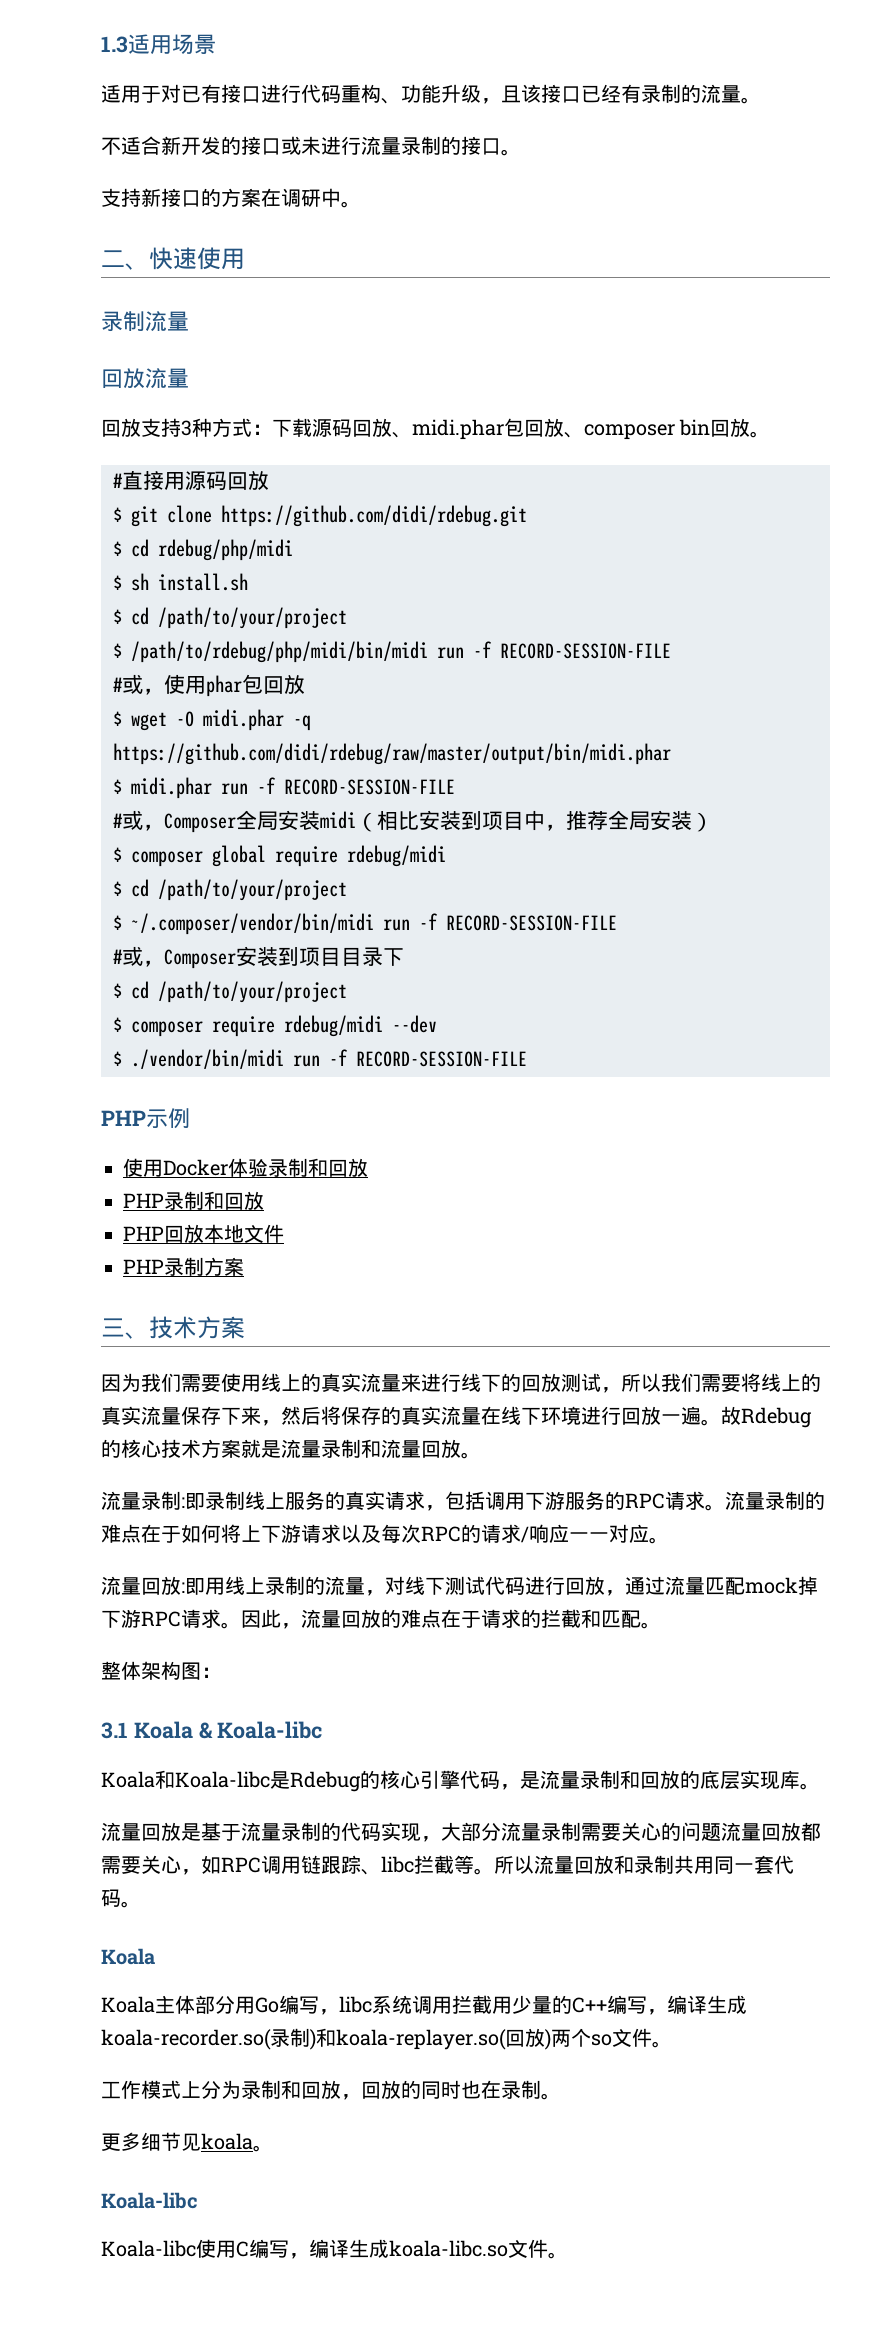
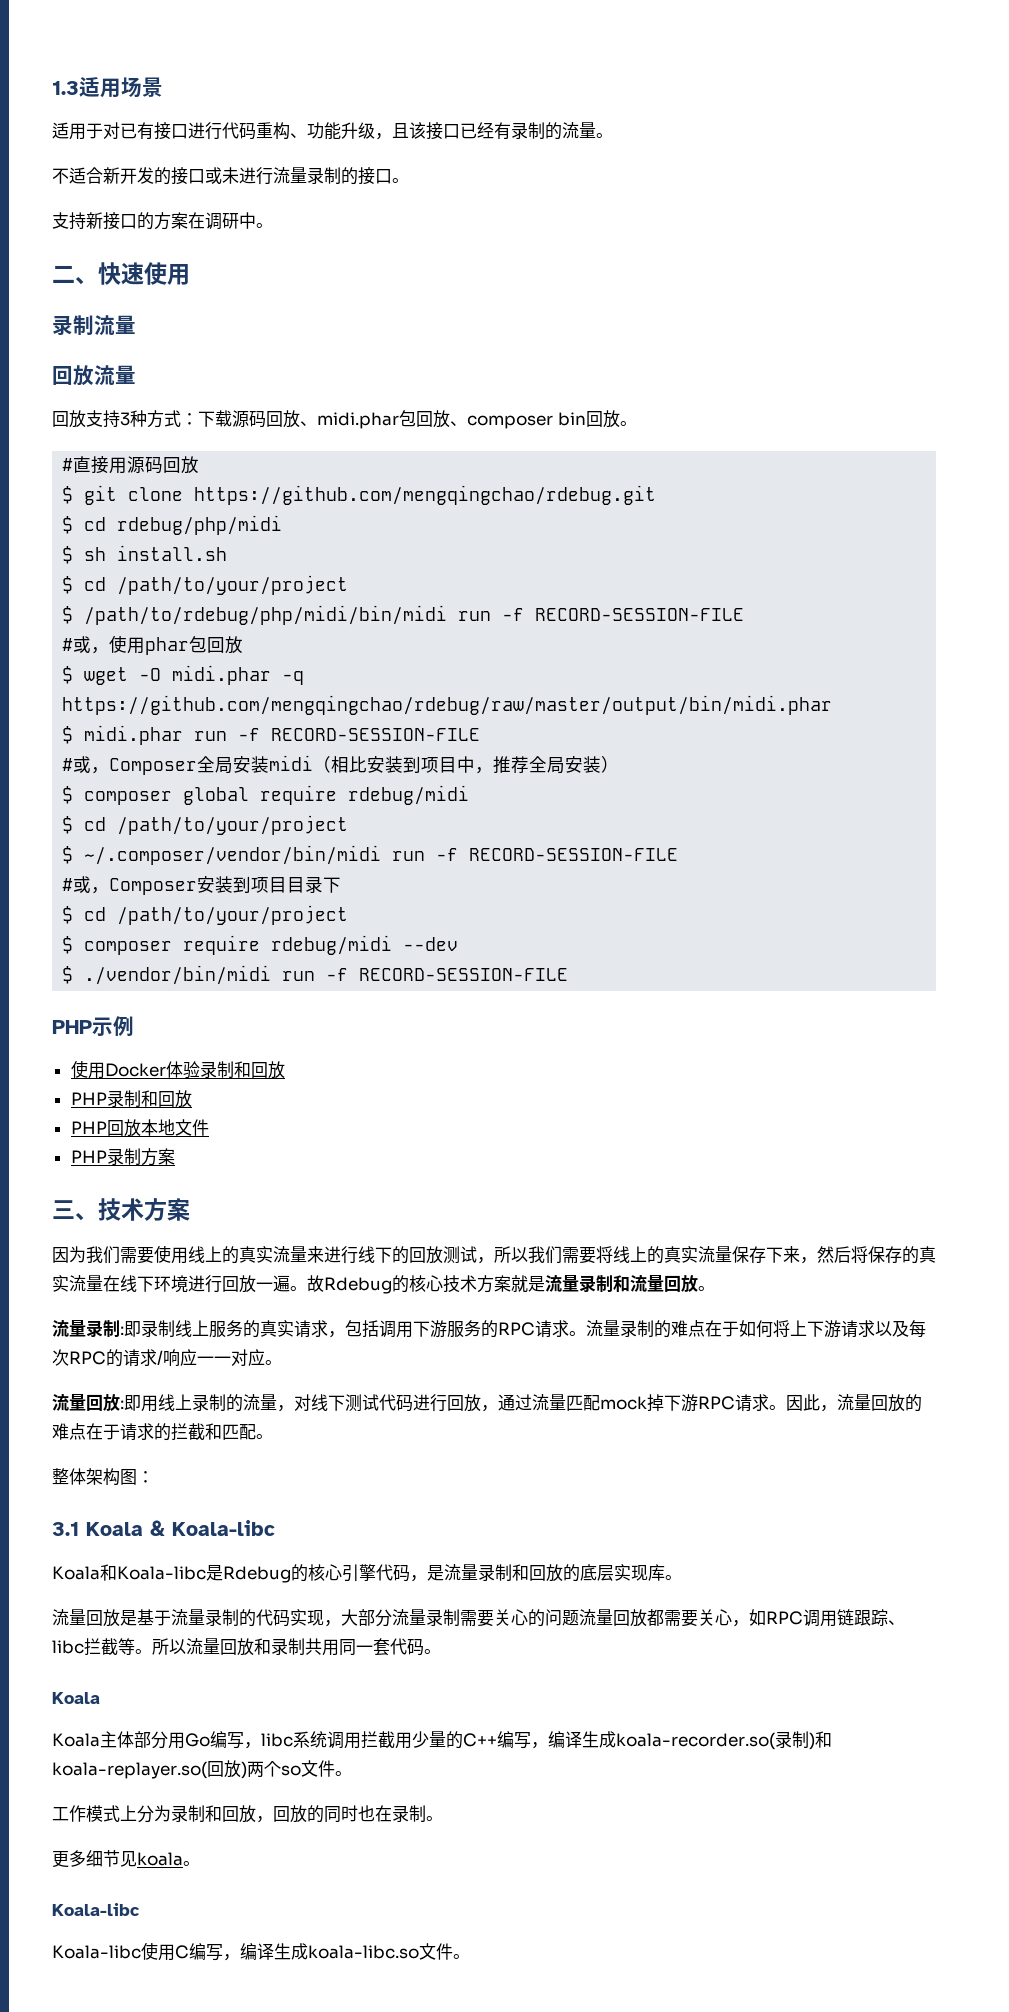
[221,505,527,527] https://github.com/didi/rdebug.git -> [194,485,657,505] https://github.com/mengqingchao/rdebug.git
[113,743,671,765] https://github.com/didi/rdebug/raw/master/output/bin/midi.phar -> [62,695,833,715] https://github.com/mengqingchao/rdebug/raw/master/output/bin/midi.phar

